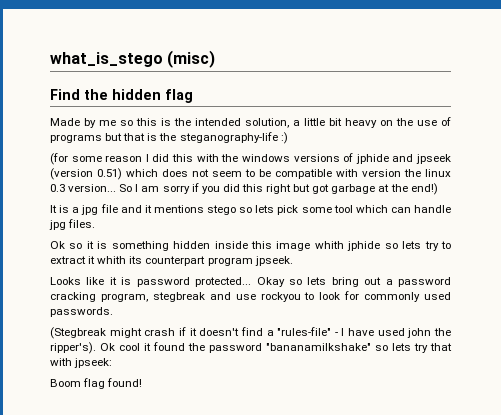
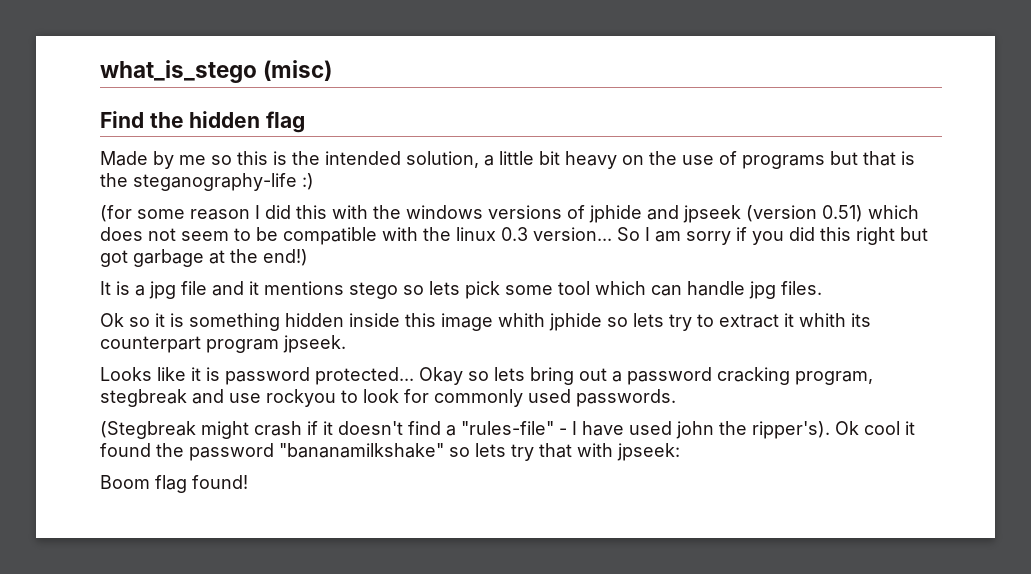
[362,169,401,177] version -> (418, 234) none

